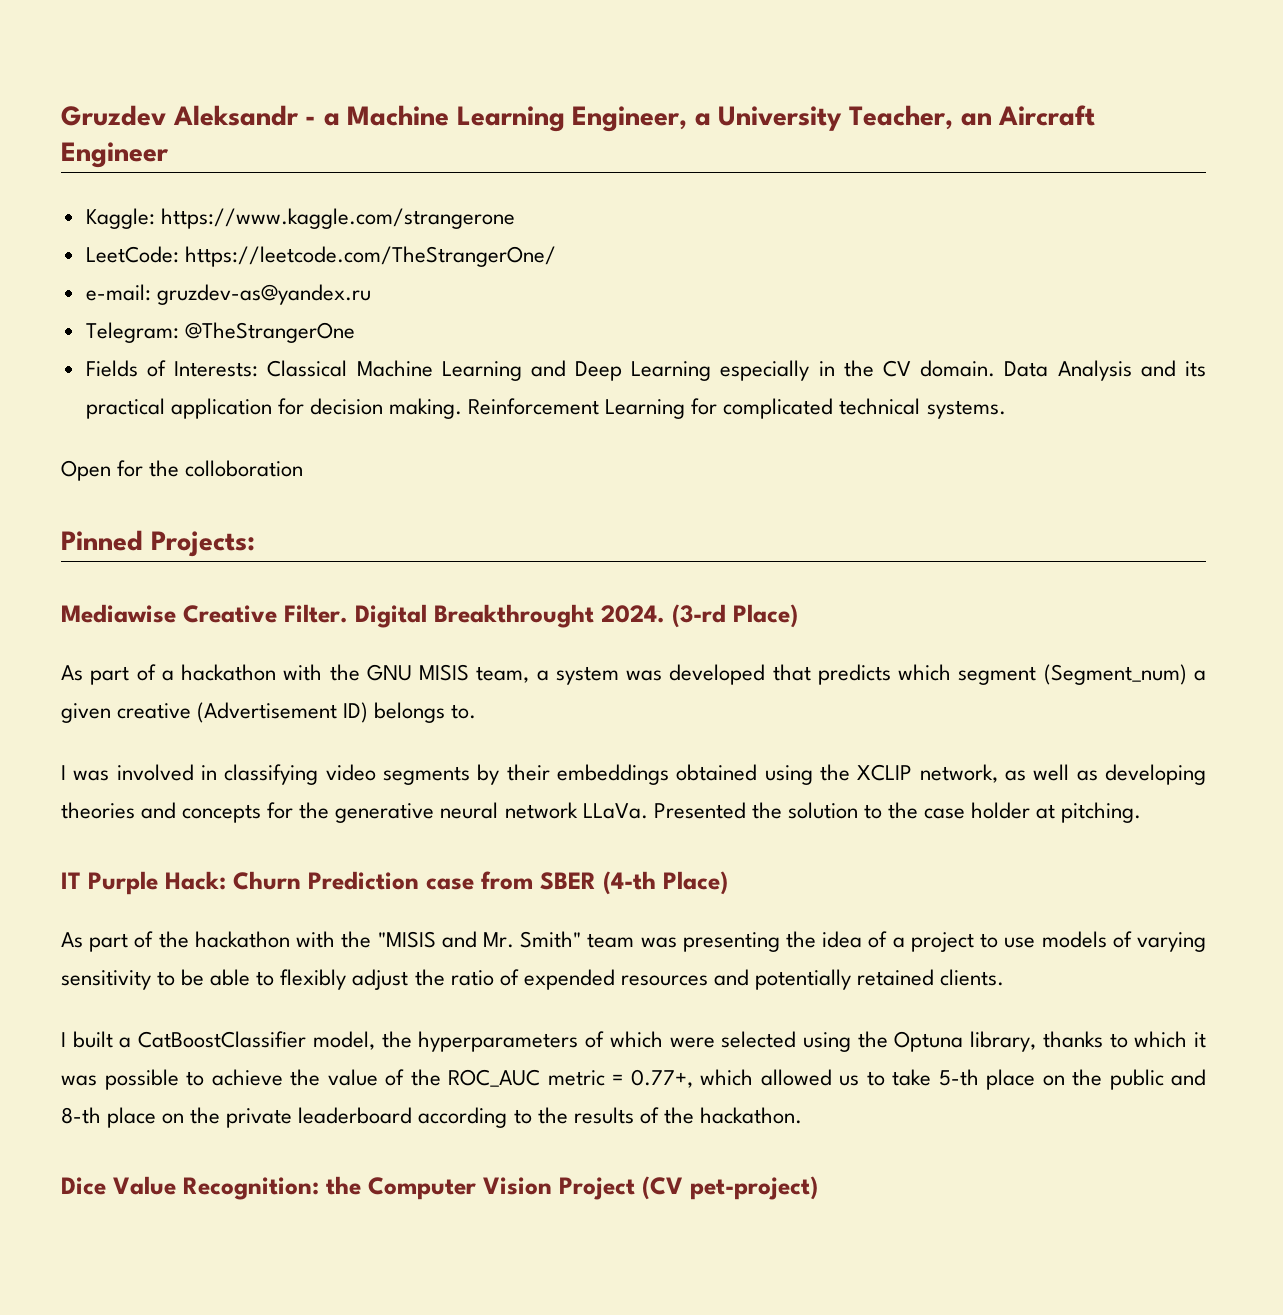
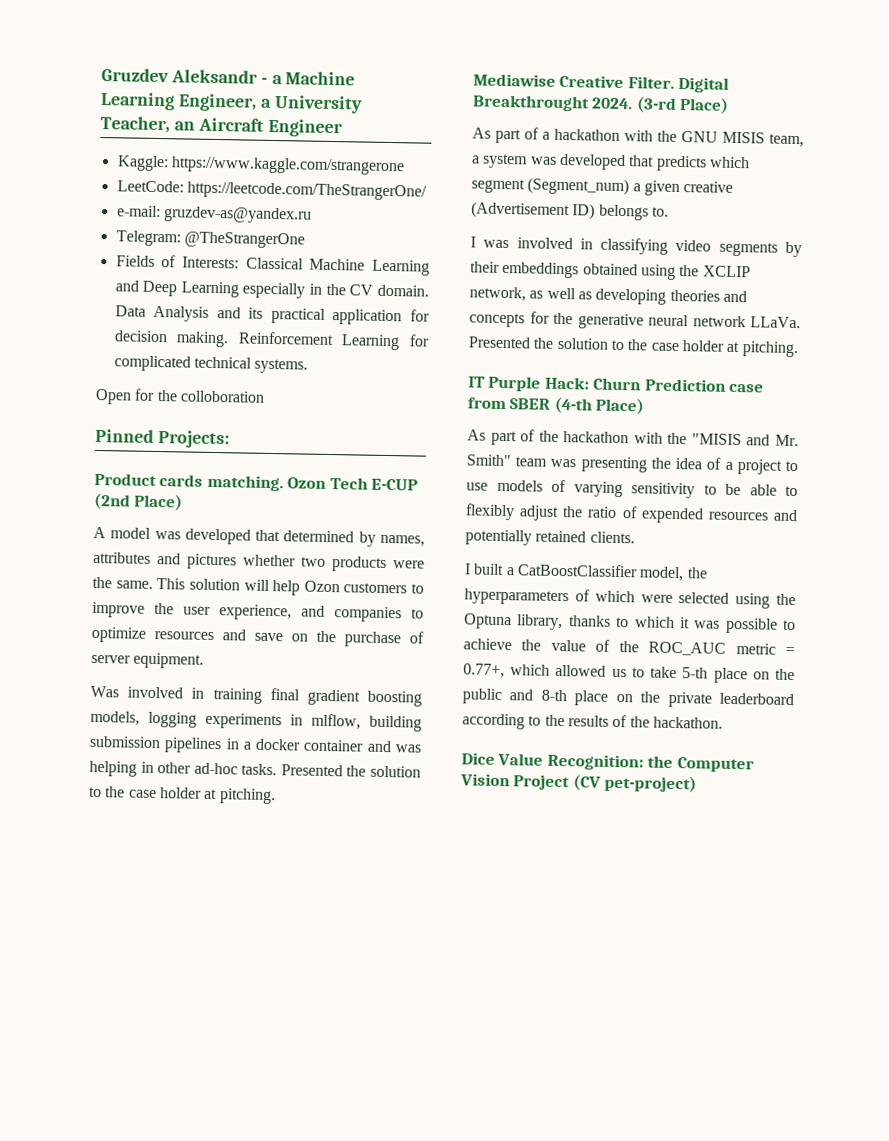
(255, 544) none -> [94,472,419,492] [94,492,184,511] [93,526,425,547] [93,551,425,572] [92,576,424,596] [92,601,424,623] [91,626,424,648] [91,652,205,669] [90,685,422,707] [90,710,422,732] [89,735,421,754] [89,760,421,778] [89,786,276,805] // Product cards matching. Ozon Tech E-CUP (2nd Place) // A model was developed that determined by names, attributes and pictures whether two products were the same. This solution will help Ozon customers to improve the user experience, and companies to optimize resources and save on the purchase of server equipment. // Was involved in training final gradient boosting models, logging experiments in mlflow, building submission pipelines in a docker container and was helping in other ad-hoc tasks. Presented the solution to the case holder at pitching.

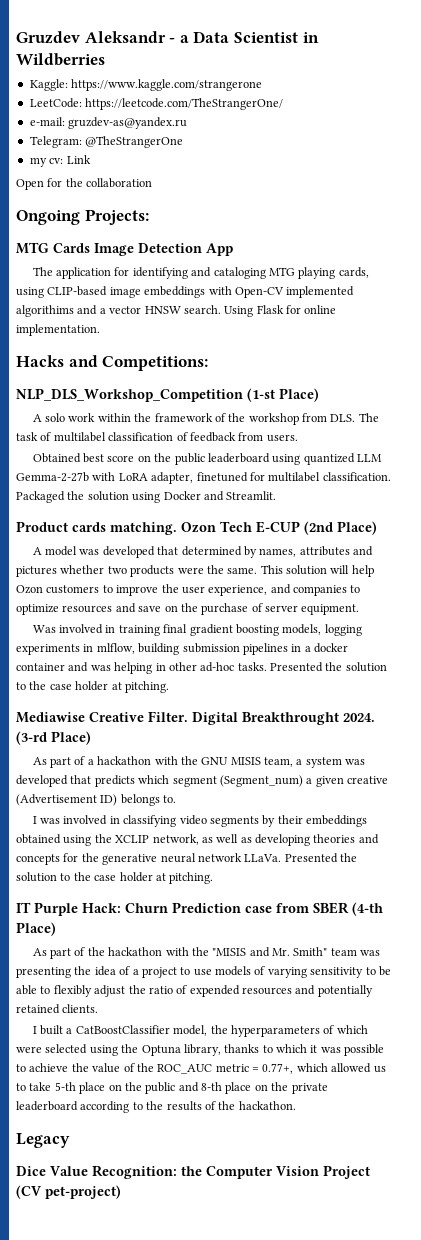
[285,71,356,86] [100,91,363,114] [100,115,343,138] Machine Learning Engineer, a University Teacher, an Aircraft Engineer -> [193,31,319,43] [16,53,105,66] Data Scientist in Wildberries
[115,255,430,276] [114,280,429,299] [114,305,430,326] [113,330,430,351] [113,355,309,374] Fields of Interests: Classical Machine Learning and Deep Learning especially in the CV domain. Data Analysis and its practical application for decision making. Reinforcement Learning for complicated technical systems. -> [29,155,91,167] my cv: Link
[179,390,265,403] [95,428,154,443] colloboration // Pinned -> [86,178,153,188] [16,210,80,225] collaboration // Ongoing
(230, 439) none -> [16,242,233,256] [32,267,369,279] [16,286,355,298] [16,305,337,317] [16,324,100,336] [16,355,209,371] [16,388,319,402] [32,413,379,425] [16,432,298,442] [32,453,383,465] [16,472,391,484] [16,491,277,503] // MTG Cards Image Detection App // The application for identifying and cataloging MTG playing cards, using CLIP-based image embeddings with Open-CV implemented algorithims and a vector HNSW search. Using Flask for online implementation. // Hacks and Competitions: // NLP_DLS_Workshop_Competition (1-st Place) // A solo work within the framework of the workshop from DLS. The task of multilabel classification of feedback from users. // Obtained best score on the public leaderboard using quantized LLM Gemma-2-27b with LoRA adapter, finetuned for multilabel classification. Packaged the solution using Docker and Streamlit.
(723, 722) none -> [16,1133,70,1148] // Legacy

